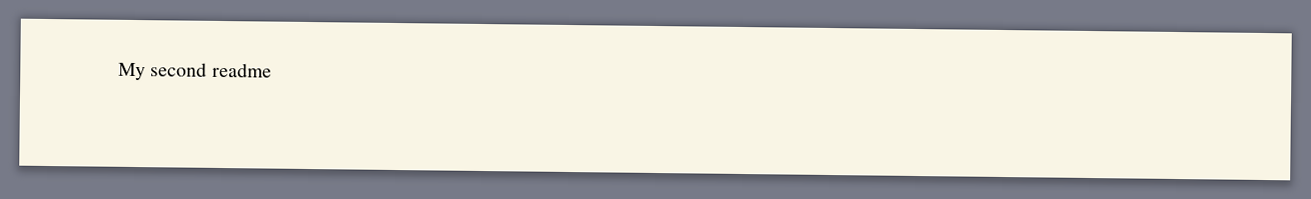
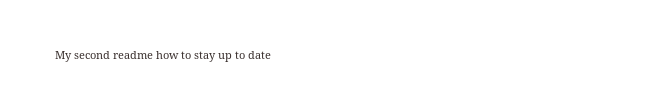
(272, 70) none -> [156,51,271,62] how to stay up to date

